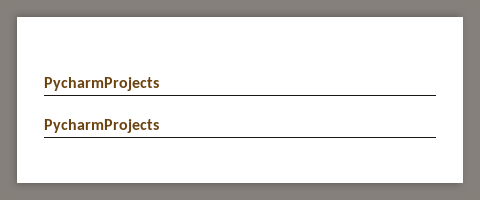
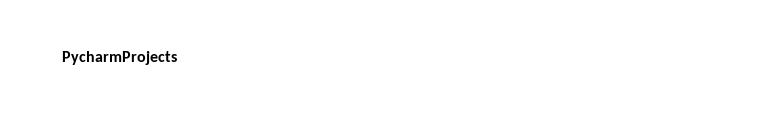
[44,77,159,91] [44,119,159,133] PycharmProjects // PycharmProjects -> [62,51,177,65] PycharmProjects

